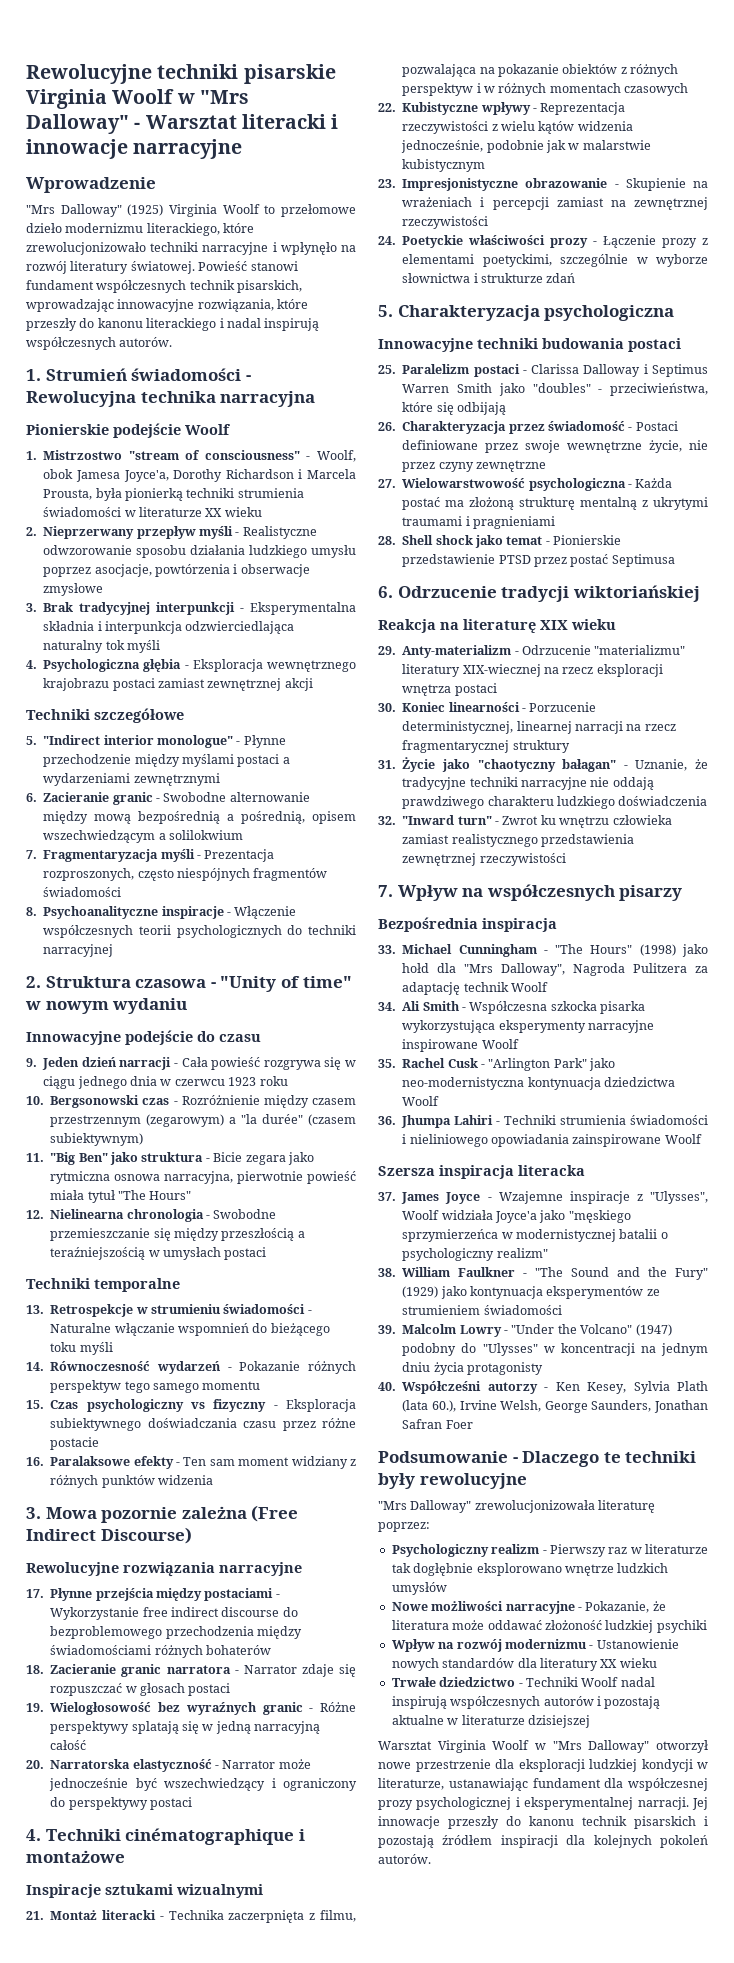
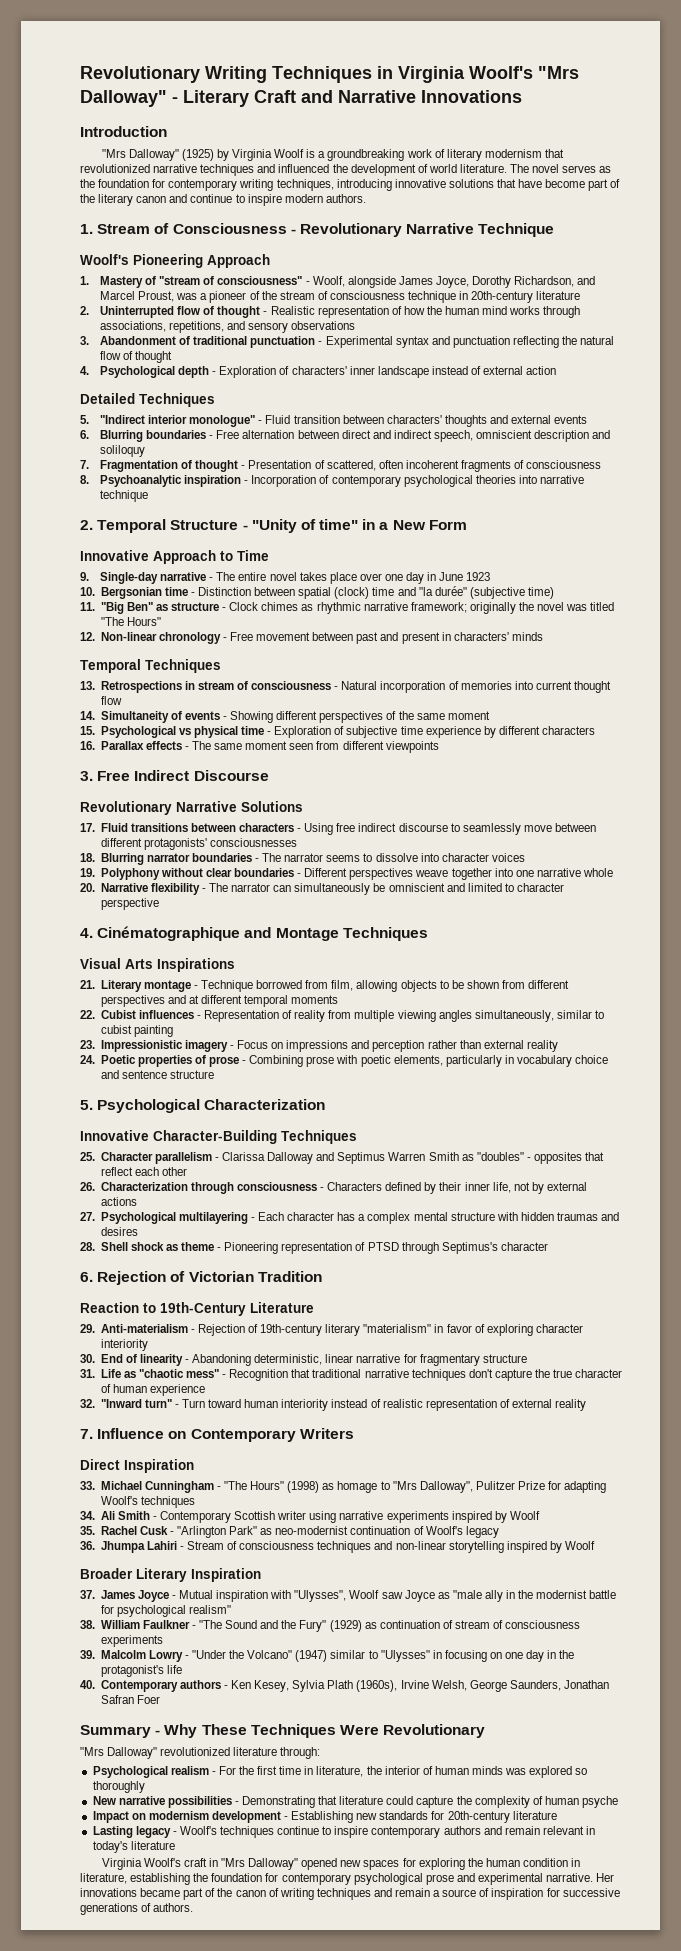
[26,64,336,84] [26,89,249,109] [26,114,339,134] [26,139,243,159] [26,177,156,193] Rewolucyjne techniki pisarskie Virginia Woolf w "Mrs Dalloway" - Warsztat literacki i innowacje narracyjne // Wprowadzenie -> [80,66,579,83] [80,90,522,107] [80,126,167,137] Revolutionary Writing Techniques in Virginia Woolf's "Mrs Dalloway" - Literary Craft and Narrative Innovations // Introduction
[168,204,356,217] [26,223,255,236] [26,242,356,255] [26,261,298,274] [26,280,303,293] [26,299,309,312] [26,318,320,331] [26,337,173,350] [26,368,251,381] [26,391,316,407] [26,423,230,438] [26,450,123,460] Virginia Woolf to przełomowe dzieło modernizmu literackiego, które zrewolucjonizowało techniki narracyjne i wpłynęło na rozwój literatury światowej. Powieść stanowi fundament współczesnych technik pisarskich, wprowadzając innowacyjne rozwiązania, które przeszły do kanonu literackiego i nadal inspirują współczesnych autorów. // 1. Strumień świadomości - Rewolucyjna technika narracyjna // Pionierskie podejście Woolf // 1. Mistrzostwo -> [216,149,565,161] [80,164,612,176] [80,179,621,191] [80,194,366,206] [80,223,555,237] [80,254,270,268] [80,276,157,288] by Virginia Woolf is a groundbreaking work of literary modernism that revolutionized narrative techniques and influenced the development of world literature. The novel serves as the foundation for contemporary writing techniques, introducing innovative solutions that have become part of the literary canon and continue to inspire modern authors. // 1. Stream of Consciousness - Revolutionary Narrative Technique // Woolf's Pioneering Approach // 1. Mastery of
[43,469,356,482] [43,488,304,501] [43,507,262,517] [26,526,317,539] [43,545,356,558] [43,564,310,577] [43,583,104,596] [26,602,356,615] [43,621,295,634] [43,640,160,653] [26,659,356,672] [43,678,313,691] [26,708,184,723] obok Jamesa Joyce'a, Dorothy Richardson i Marcela Prousta, była pionierką techniki strumienia świadomości w literaturze XX wieku // 2. Nieprzerwany przepływ myśli - Realistyczne odwzorowanie sposobu działania ludzkiego umysłu poprzez asocjacje, powtórzenia i obserwacje zmysłowe // 3. Brak tradycyjnej interpunkcji - Eksperymentalna składnia i interpunkcja odzwierciedlająca naturalny tok myśli // 4. Psychologiczna głębia - Eksploracja wewnętrznego krajobrazu postaci zamiast zewnętrznej akcji // Techniki szczegółowe -> [347,276,596,288] [100,291,581,303] [80,306,581,318] [100,321,356,333] [80,336,615,348] [100,351,173,363] [80,366,557,378] [80,393,215,407] alongside James Joyce, Dorothy Richardson, and Marcel Proust, was a pioneer of the stream of consciousness technique in 20th-century literature // 2. Uninterrupted flow of thought - Realistic representation of how the human mind works through associations, repetitions, and sensory observations // 3. Abandonment of traditional punctuation - Experimental syntax and punctuation reflecting the natural flow of thought // 4. Psychological depth - Exploration of characters' inner landscape instead of external action // Detailed Techniques
[243,735,286,748] [43,754,290,767] [43,773,220,786] [26,792,310,805] [43,811,356,824] [43,830,243,843] [26,849,275,862] [43,868,328,881] [43,887,122,897] [26,906,297,919] [43,925,356,938] [43,944,114,957] [26,976,207,988] Płynne przechodzenie między myślami postaci a wydarzeniami zewnętrznymi // 6. Zacieranie granic - Swobodne alternowanie między mową bezpośrednią a pośrednią, opisem wszechwiedzącym a solilokwium // 7. Fragmentaryzacja myśli - Prezentacja rozproszonych, często niespójnych fragmentów świadomości // 8. Psychoanalityczne inspiracje - Włączenie współczesnych teorii psychologicznych do techniki narracyjnej // 2. Struktura czasowa -> [265,415,588,427] [80,430,611,442] [100,445,146,457] [80,460,602,472] [80,475,584,487] [100,490,149,502] [80,519,239,533] Fluid transition between characters' thoughts and external events // 6. Blurring boundaries - Free alternation between direct and indirect speech, omniscient description and soliloquy // 7. Fragmentation of thought - Presentation of scattered, often incoherent fragments of consciousness // 8. Psychoanalytic inspiration - Incorporation of contemporary psychological theories into narrative technique // 2. Temporal Structure
[25,998,188,1014] [26,1030,261,1045] [26,1057,356,1070] [43,1076,225,1089] w nowym wydaniu // Innowacyjne podejście do czasu // 9. Jeden dzień narracji - Cała powieść rozgrywa się w ciągu jednego dnia w czerwcu -> [362,519,467,530] [80,550,269,564] [80,572,464,584] in a New Form // Innovative Approach to Time // 9. Single-day narrative - The entire novel takes place over one day in June
[259,1076,288,1086] roku -> (491, 576) none
[50,1095,356,1108] [50,1114,356,1127] [50,1133,144,1146] [26,1152,314,1165] [50,1171,356,1184] [50,1190,192,1203] [26,1209,277,1222] [50,1228,305,1241] [50,1247,267,1260] [26,1278,180,1292] [26,1304,312,1317] [50,1323,330,1336] [50,1342,113,1355] [26,1361,356,1374] [50,1380,261,1393] [26,1399,356,1412] [50,1418,356,1431] [50,1437,100,1450] [26,1456,356,1469] [50,1475,213,1488] [26,1505,299,1523] [26,1527,192,1544] [26,1562,302,1577] [26,1588,280,1601] [50,1607,298,1620] [50,1626,302,1639] [50,1645,271,1658] [26,1664,356,1677] [50,1683,231,1696] [26,1702,356,1715] [50,1721,321,1734] [50,1740,87,1750] [26,1759,311,1772] [49,1778,357,1791] [50,1797,192,1810] [26,1828,305,1845] [26,1850,125,1863] [26,1884,263,1898] [26,1910,356,1923] [402,64,679,77] [402,83,689,96] [378,102,626,115] [402,121,633,134] [401,140,651,153] [402,159,486,172] [378,178,708,191] [402,197,708,210] [402,216,489,229] [378,235,708,248] [402,254,708,267] [402,273,576,283] [378,305,675,321] [378,338,681,352] Bergsonowski czas - Rozróżnienie między czasem przestrzennym (zegarowym) a "la durée" (czasem subiektywnym) // 11. "Big Ben" jako struktura - Bicie zegara jako rytmiczna osnowa narracyjna, pierwotnie powieść miała tytuł "The Hours" // 12. Nielinearna chronologia - Swobodne przemieszczanie się między przeszłością a teraźniejszością w umysłach postaci // Techniki temporalne // 13. Retrospekcje w strumieniu świadomości - Naturalne włączanie wspomnień do bieżącego toku myśli // 14. Równoczesność wydarzeń - Pokazanie różnych perspektyw tego samego momentu // 15. Czas psychologiczny vs fizyczny - Eksploracja subiektywnego doświadczania czasu przez różne postacie // 16. Paralaksowe efekty - Ten sam moment widziany z różnych punktów widzenia // 3. Mowa pozornie zależna (Free Indirect Discourse) // Rewolucyjne rozwiązania narracyjne // 17. Płynne przejścia między postaciami - Wykorzystanie free indirect discourse do bezproblemowego przechodzenia między świadomościami różnych bohaterów // 18. Zacieranie granic narratora - Narrator zdaje się rozpuszczać w głosach postaci // 19. Wielogłosowość bez wyraźnych granic - Różne perspektywy splatają się w jedną narracyjną całość // 20. Narratorska elastyczność - Narrator może jednocześnie być wszechwiedzący i ograniczony do perspektywy postaci // 4. Techniki cinématographique i montażowe // Inspiracje sztukami wizualnymi // 21. Montaż literacki - Technika zaczerpnięta z filmu, pozwalająca na pokazanie obiektów z różnych perspektyw i w różnych momentach czasowych // 22. Kubistyczne wpływy - Reprezentacja rzeczywistości z wielu kątów widzenia jednocześnie, podobnie jak w malarstwie kubistycznym // 23. Impresjonistyczne obrazowanie - Skupienie na wrażeniach i percepcji zamiast na zewnętrznej rzeczywistości // 24. Poetyckie właściwości prozy - Łączenie prozy z elementami poetyckimi, szczególnie w wyborze słownictwa i strukturze zdań // 5. Charakteryzacja psychologiczna // Innowacyjne techniki budowania postaci -> [100,586,555,599] [80,602,615,614] [100,617,161,626] [80,632,543,644] [80,659,221,673] [80,681,612,693] [100,696,122,705] [80,711,490,723] [80,726,596,738] [80,741,439,753] [80,770,269,781] [80,801,303,815] [80,823,597,835] [100,838,297,850] [80,853,525,865] [80,868,614,880] [80,883,565,895] [100,898,159,910] [80,926,428,941] [80,958,235,972] [80,980,570,992] [100,995,339,1007] [80,1010,605,1022] [100,1025,173,1037] [80,1040,558,1052] [80,1055,609,1067] [100,1070,214,1079] [80,1099,326,1113] [80,1130,357,1144] Bergsonian time - Distinction between spatial (clock) time and "la durée" (subjective time) // 11. "Big Ben" as structure - Clock chimes as rhythmic narrative framework; originally the novel was titled "The Hours" // 12. Non-linear chronology - Free movement between past and present in characters' minds // Temporal Techniques // 13. Retrospections in stream of consciousness - Natural incorporation of memories into current thought flow // 14. Simultaneity of events - Showing different perspectives of the same moment // 15. Psychological vs physical time - Exploration of subjective time experience by different characters // 16. Parallax effects - The same moment seen from different viewpoints // 3. Free Indirect Discourse // Revolutionary Narrative Solutions // 17. Fluid transitions between characters - Using free indirect discourse to seamlessly move between different protagonists' consciousnesses // 18. Blurring narrator boundaries - The narrator seems to dissolve into character voices // 19. Polyphony without clear boundaries - Different perspectives weave together into one narrative whole // 20. Narrative flexibility - The narrator can simultaneously be omniscient and limited to character perspective // 4. Cinématographique and Montage Techniques // Visual Arts Inspirations // 21. Literary montage - Technique borrowed from film, allowing objects to be shown from different perspectives and at different temporal moments // 22. Cubist influences - Representation of reality from multiple viewing angles simultaneously, similar to cubist painting // 23. Impressionistic imagery - Focus on impressions and perception rather than external reality // 24. Poetic properties of prose - Combining prose with poetic elements, particularly in vocabulary choice and sentence structure // 5. Psychological Characterization // Innovative Character-Building Techniques
[402,364,520,377] Paralelizm postaci -> [100,1152,212,1164] Character parallelism
[643,364,648,374] i -> [316,1152,335,1161] and
[498,383,525,396] jako -> [461,1154,474,1161] as
[610,383,708,396] [402,402,506,415] [378,421,678,434] [402,440,708,453] [402,460,546,472] [378,478,673,491] [402,497,708,510] [402,516,555,529] [378,535,622,548] [402,554,675,567] [378,585,700,602] [378,619,616,633] [378,645,686,658] [402,664,663,677] [402,683,497,696] [378,702,597,712] [402,721,676,734] [402,740,570,753] [378,757,708,772] [402,777,654,790] [402,796,708,809] [378,815,672,828] [402,834,634,847] [402,853,566,866] [378,884,683,901] [378,917,557,932] przeciwieństwa, które się odbijają // 26. Charakteryzacja przez świadomość - Postaci definiowane przez swoje wewnętrzne życie, nie przez czyny zewnętrzne // 27. Wielowarstwowość psychologiczna - Każda postać ma złożoną strukturę mentalną z ukrytymi traumami i pragnieniami // 28. Shell shock jako temat - Pionierskie przedstawienie PTSD przez postać Septimusa // 6. Odrzucenie tradycji wiktoriańskiej // Reakcja na literaturę XIX wieku // 29. Anty-materializm - Odrzucenie "materializmu" literatury XIX-wiecznej na rzecz eksploracji wnętrza postaci // 30. Koniec linearności - Porzucenie deterministycznej, linearnej narracji na rzecz fragmentarycznej struktury // 31. Życie jako "chaotyczny bałagan" - Uznanie, że tradycyjne techniki narracyjne nie oddają prawdziwego charakteru ludzkiego doświadczenia // 32. "Inward turn" - Zwrot ku wnętrzu człowieka zamiast realistycznego przedstawienia zewnętrznej rzeczywistości // 7. Wpływ na współczesnych pisarzy // Bezpośrednia inspiracja -> [534,1152,605,1164] [100,1167,187,1176] [80,1182,588,1194] [100,1197,137,1206] [80,1212,620,1224] [100,1227,138,1236] [80,1242,548,1254] [80,1271,322,1285] [80,1302,314,1316] [80,1324,583,1336] [100,1339,148,1351] [80,1354,527,1366] [80,1369,623,1381] [100,1384,205,1396] [80,1399,587,1411] [80,1428,354,1442] [80,1459,194,1473] opposites that reflect each other // 26. Characterization through consciousness - Characters defined by their inner life, not by external actions // 27. Psychological multilayering - Each character has a complex mental structure with hidden traumas and desires // 28. Shell shock as theme - Pioneering representation of PTSD through Septimus's character // 6. Rejection of Victorian Tradition // Reaction to 19th-Century Literature // 29. Anti-materialism - Rejection of 19th-century literary "materialism" in favor of exploring character interiority // 30. End of linearity - Abandoning deterministic, linear narrative for fragmentary structure // 31. Life as "chaotic mess" - Recognition that traditional narrative techniques don't capture the true character of human experience // 32. "Inward turn" - Turn toward human interiority instead of realistic representation of external reality // 7. Influence on Contemporary Writers // Direct Inspiration
[682,944,708,957] [402,963,708,976] [402,982,548,995] [378,1001,646,1014] [402,1020,654,1033] [402,1039,479,1052] jako hołd dla "Mrs Dalloway", Nagroda Pulitzera za adaptację technik Woolf // 34. Ali Smith - Współczesna szkocka pisarka wykorzystująca eksperymenty narracyjne inspirowane -> [322,1481,607,1493] [100,1496,195,1508] [80,1511,507,1523] as homage to "Mrs Dalloway", Pulitzer Prize for adapting Woolf's techniques // 34. Ali Smith - Contemporary Scottish writer using narrative experiments inspired by
[589,1058,616,1071] [402,1077,675,1090] [402,1096,440,1106] [378,1115,708,1128] [402,1134,702,1147] [378,1165,585,1179] [378,1191,708,1204] [402,1210,631,1223] [402,1229,668,1242] [402,1248,548,1261] jako neo-modernistyczna kontynuacja dziedzictwa Woolf // 36. Jhumpa Lahiri - Techniki strumienia świadomości i nieliniowego opowiadania zainspirowane Woolf // Szersza inspiracja literacka // 37. James Joyce - Wzajemne inspiracje z "Ulysses", Woolf widziała Joyce'a jako "męskiego sprzymierzeńca w modernistycznej batalii o psychologiczny realizm" -> [260,1526,499,1538] [80,1541,596,1553] [80,1568,261,1582] [80,1590,617,1602] [100,1605,231,1617] as neo-modernist continuation of Woolf's legacy // 36. Jhumpa Lahiri - Stream of consciousness techniques and non-linear storytelling inspired by Woolf // Broader Literary Inspiration // 37. James Joyce - Mutual inspiration with "Ulysses", Woolf saw Joyce as "male ally in the modernist battle for psychological realism"
[440,1286,660,1299] [402,1305,562,1315] jako kontynuacja eksperymentów ze strumieniem świadomości -> [364,1620,581,1629] [100,1635,163,1647] as continuation of stream of consciousness experiments
[402,1343,708,1356] [402,1362,543,1375] podobny do "Ulysses" w koncentracji na jednym dniu życia protagonisty -> [330,1650,575,1662] [100,1665,182,1677] similar to "Ulysses" in focusing on one day in the protagonist's life
[402,1381,538,1394] Współcześni autorzy -> [100,1680,221,1692] Contemporary authors
[402,1400,456,1412] (lata 60.), -> [356,1680,398,1692] (1960s),
[378,1451,697,1467] [378,1473,527,1489] [378,1500,656,1513] [378,1522,430,1532] [391,1544,708,1557] [391,1563,669,1576] [391,1582,447,1595] [391,1601,666,1614] [391,1620,707,1633] [391,1639,679,1652] [391,1658,657,1671] [391,1677,655,1687] [391,1696,661,1709] [391,1715,590,1728] [378,1740,708,1753] [378,1759,708,1772] [378,1778,708,1791] [378,1797,708,1810] [378,1816,708,1829] [378,1835,708,1848] [378,1854,431,1864] Podsumowanie - Dlaczego te techniki były rewolucyjne // "Mrs Dalloway" zrewolucjonizowała literaturę poprzez: // Psychologiczny realizm - Pierwszy raz w literaturze tak dogłębnie eksplorowano wnętrze ludzkich umysłów // Nowe możliwości narracyjne - Pokazanie, że literatura może oddawać złożoność ludzkiej psychiki // Wpływ na rozwój modernizmu - Ustanowienie nowych standardów dla literatury XX wieku // Trwałe dziedzictwo - Techniki Woolf nadal inspirują współczesnych autorów i pozostają aktualne w literaturze dzisiejszej // Warsztat Virginia Woolf w "Mrs Dalloway" otworzył nowe przestrzenie dla eksploracji ludzkiej kondycji w literaturze, ustanawiając fundament dla współczesnej prozy psychologicznej i eksperymentalnej narracji. Jej innowacje przeszły do kanonu technik pisarskich i pozostają źródłem inspiracji dla kolejnych pokoleń autorów. -> [80,1724,486,1738] [80,1747,321,1759] [92,1766,588,1778] [92,1781,145,1793] [92,1796,619,1808] [92,1811,557,1823] [92,1826,596,1838] [92,1841,175,1853] [101,1858,581,1870] [80,1873,615,1885] [80,1888,620,1900] [80,1903,194,1915] Summary - Why These Techniques Were Revolutionary // "Mrs Dalloway" revolutionized literature through: // Psychological realism - For the first time in literature, the interior of human minds was explored so thoroughly // New narrative possibilities - Demonstrating that literature could capture the complexity of human psyche // Impact on modernism development - Establishing new standards for 20th-century literature // Lasting legacy - Woolf's techniques continue to inspire contemporary authors and remain relevant in today's literature // Virginia Woolf's craft in "Mrs Dalloway" opened new spaces for exploring the human condition in literature, establishing the foundation for contemporary psychological prose and experimental narrative. Her innovations became part of the canon of writing techniques and remain a source of inspiration for successive generations of authors.

